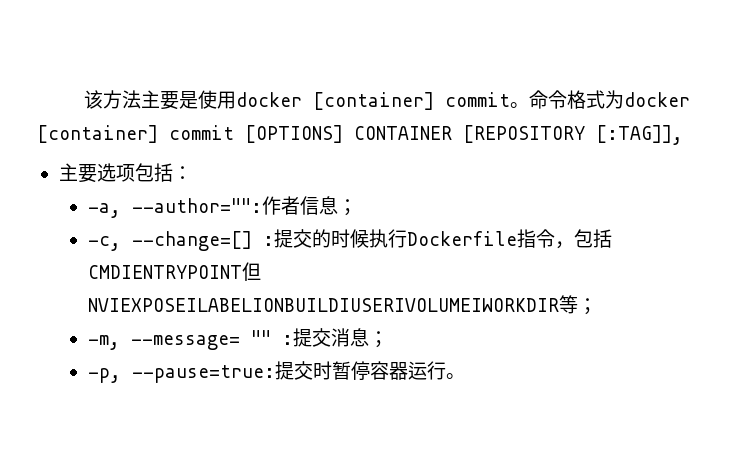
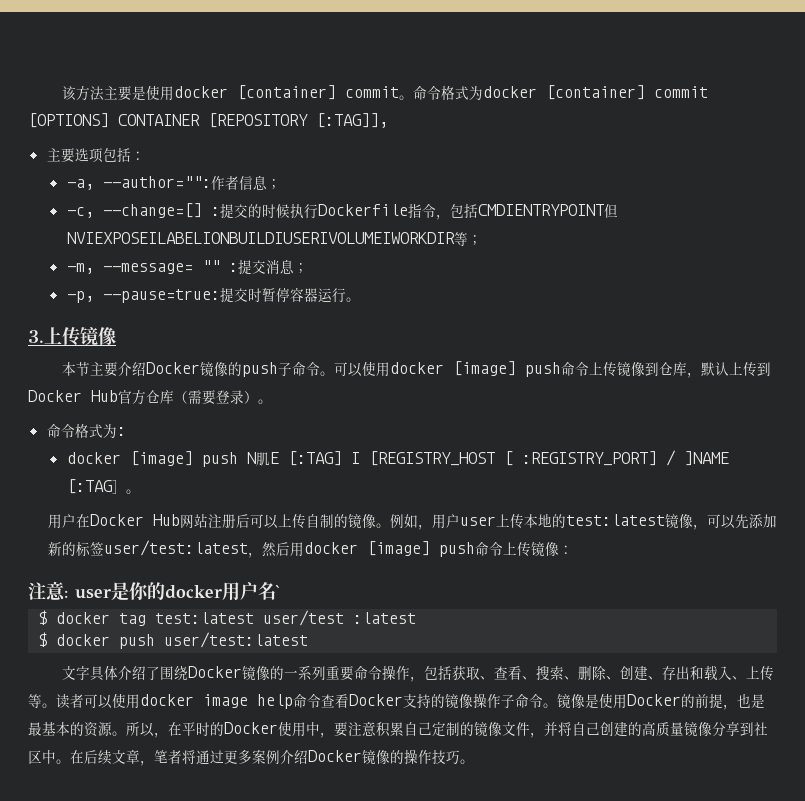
(466, 376) none -> [28,327,116,346] [62,361,772,378] [28,389,272,405] [46,423,126,438] [66,450,729,467] [66,479,140,494] [47,513,777,530] [47,540,573,558] [28,581,280,601] [38,610,417,626] [38,632,309,649] [62,665,775,682] [28,693,765,710] [28,721,768,738] [28,749,474,766] // 3.上传镜像 // 本节主要介绍Docker镜像的push子命令。可以使用docker [image] push命令上传镜像到仓库，默认上传到Docker Hub官方仓库（需要登录）。 // 命令格式为: // docker [image] push N肌E [:TAG] I [REGISTRY_HOST [ :REGISTRY_PORT] / ]NAME [:TAG］。 // 用户在Docker Hub网站注册后可以上传自制的镜像。例如，用户user上传本地的test:latest镜像，可以先添加新的标签user/test:latest，然后用docker [image] push命令上传镜像： // 注意: user是你的docker用户名` // $ docker tag test:latest user/test :latest // $ docker push user/test:latest // 文字具体介绍了围绕Docker镜像的一系列重要命令操作，包括获取、查看、搜索、删除、创建、存出和载入、上传等。读者可以使用docker image help命令查看Docker支持的镜像操作子命令。镜像是使用Docker的前提，也是最基本的资源。所以，在平时的Docker使用中，要注意积累自己定制的镜像文件，并将自己创建的高质量镜像分享到社区中。在后续文章，笔者将通过更多案例介绍Docker镜像的操作技巧。

